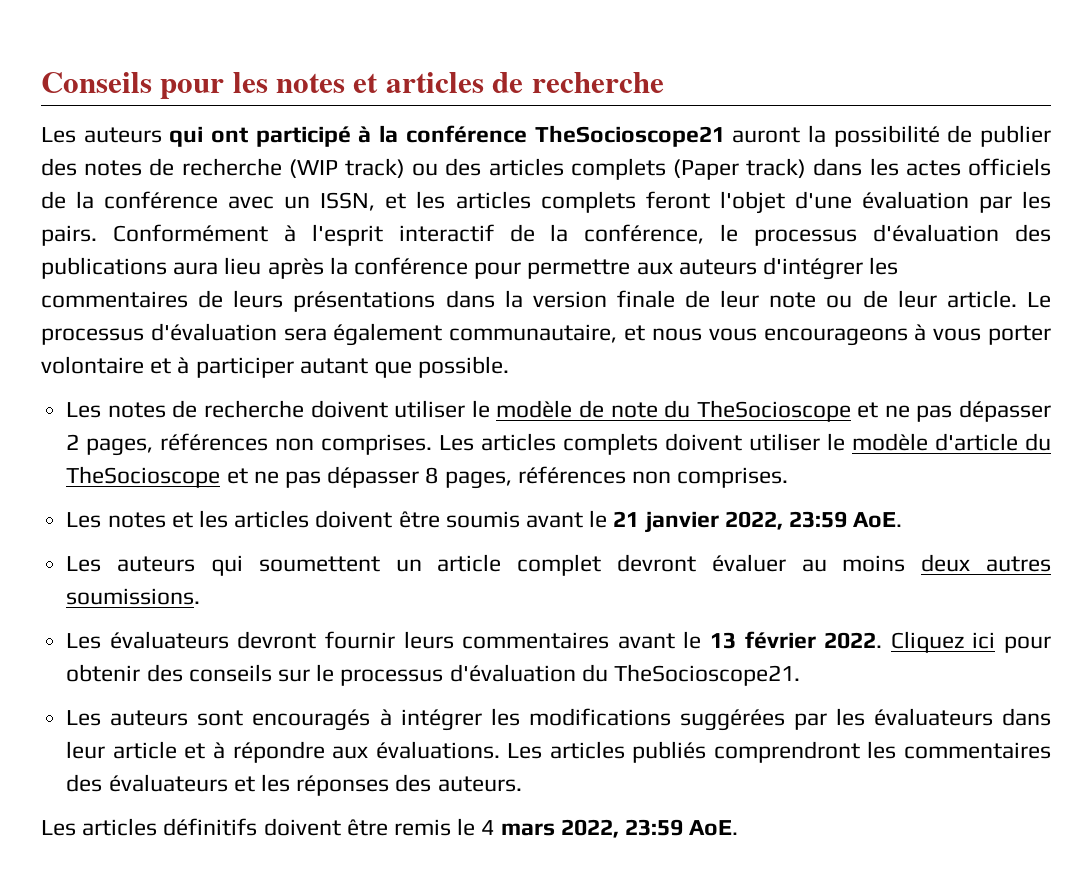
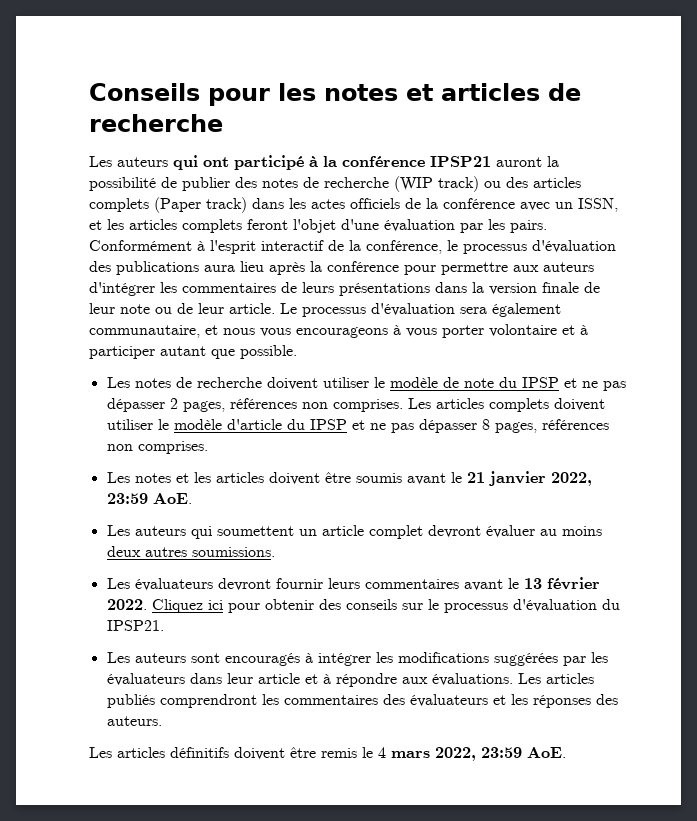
[534,125,725,147] TheSocioscope21 -> [430,156,491,167] IPSP21
[696,400,851,422] TheSocioscope -> [521,377,559,388] IPSP
[66,466,221,488] TheSocioscope -> [309,419,347,430] IPSP
[613,664,800,686] TheSocioscope21. -> [106,620,164,631] IPSP21.

